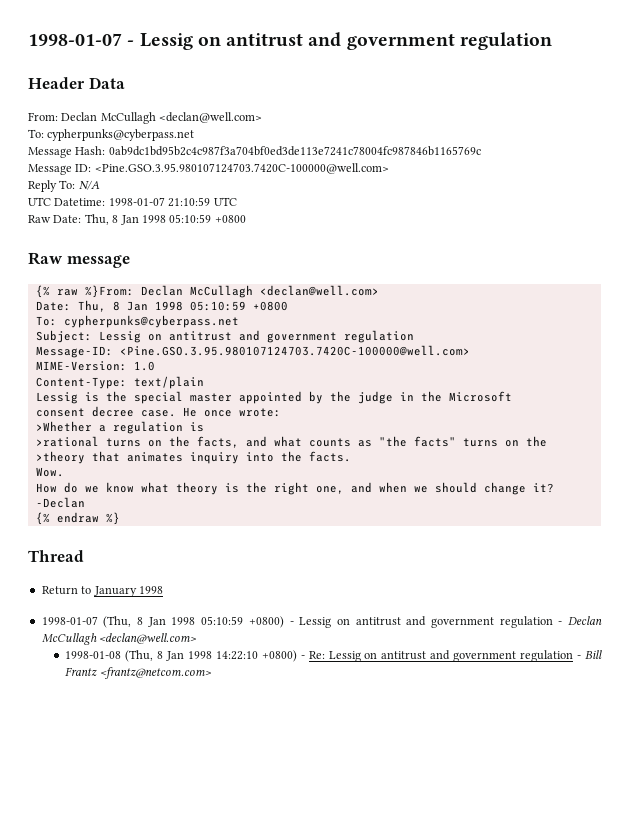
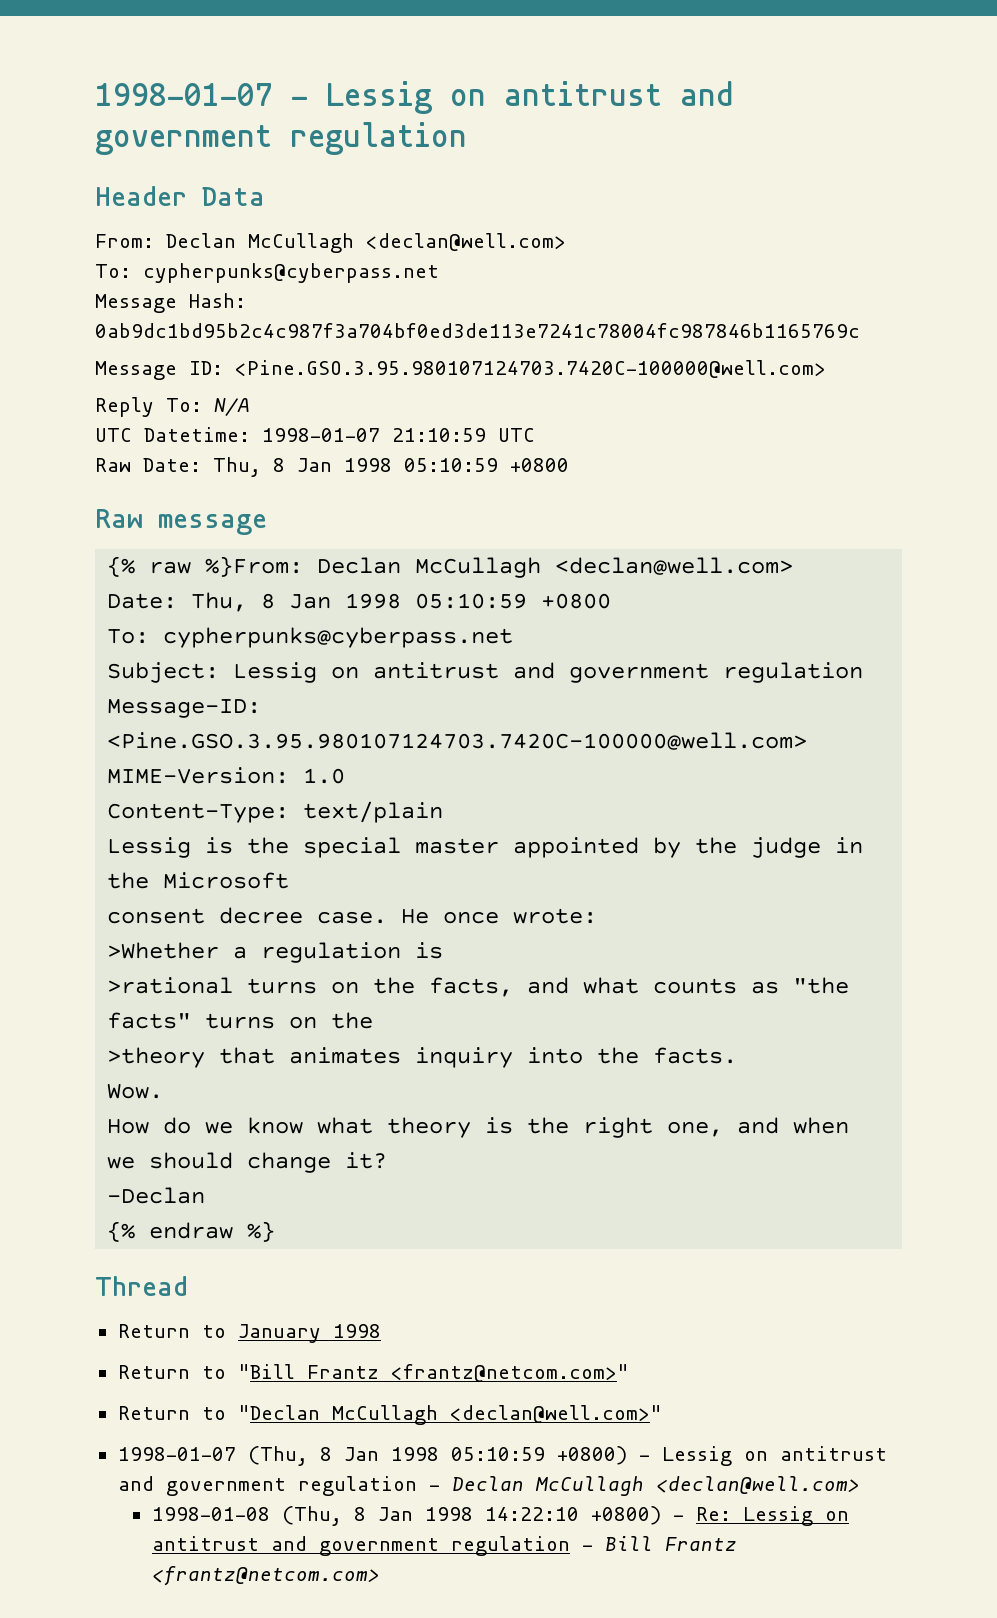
(163, 590) none -> [117,1364,629,1382] [117,1405,662,1425] // Return to "Bill Frantz <frantz@netcom.com>" // Return to "Declan McCullagh <declan@well.com>"

